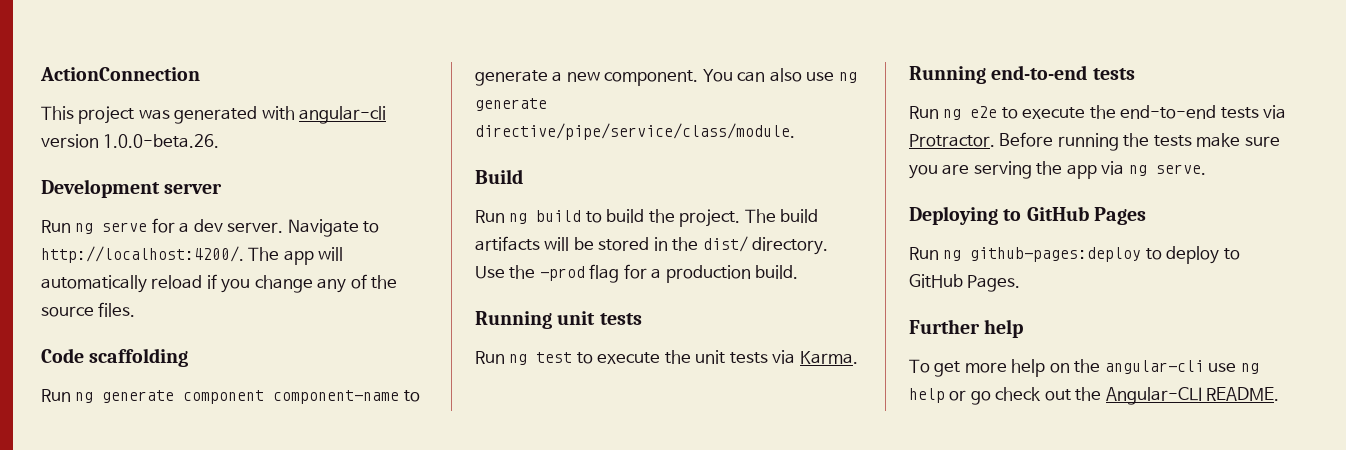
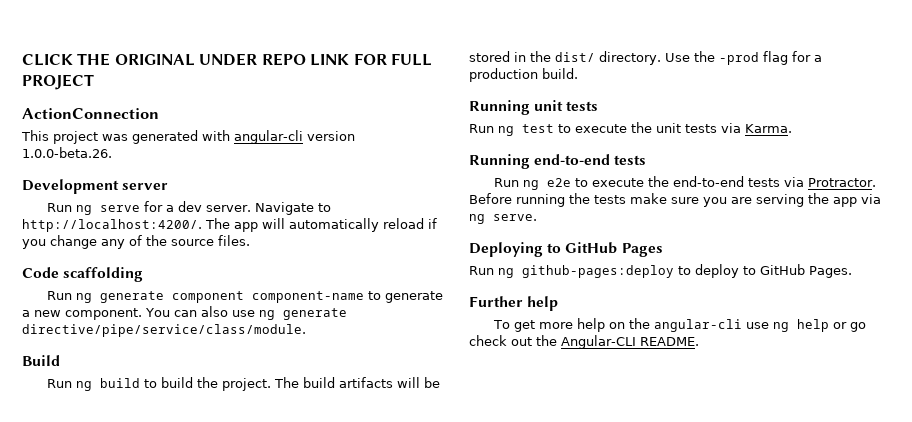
(40, 74) none -> [22,53,433,66] [22,74,94,90] CLICK THE ORIGINAL UNDER REPO LINK FOR FULL PROJECT //

